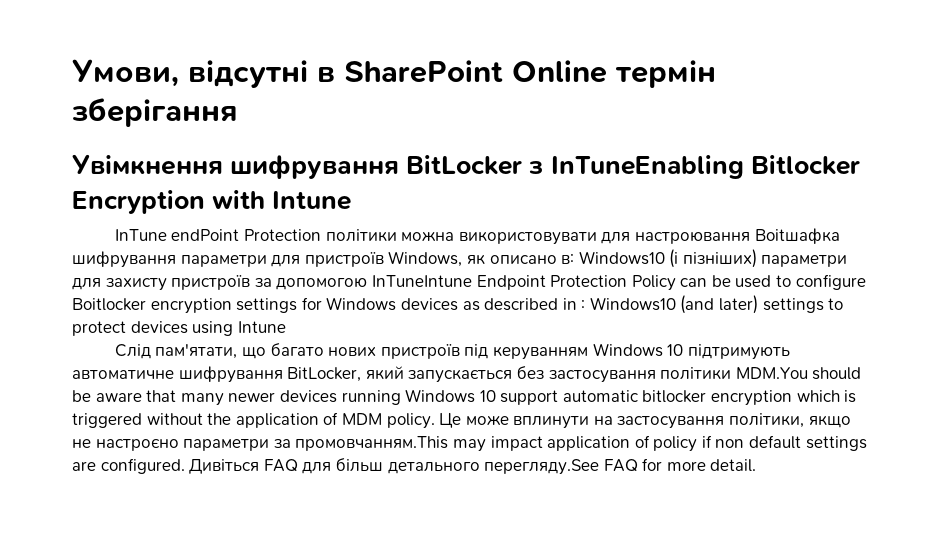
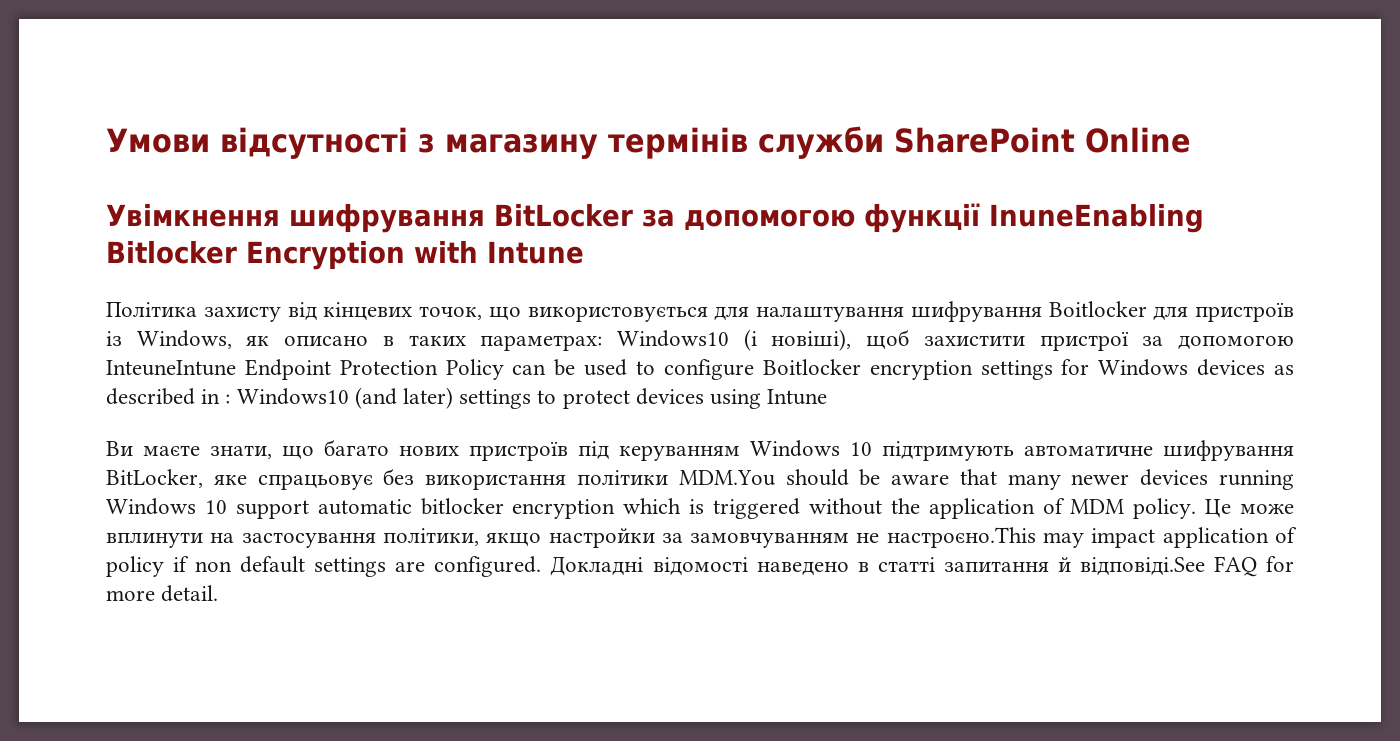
[72,59,335,88] Умови, відсутні в -> [106,126,884,159] Умови відсутності з магазину термінів служби
[615,60,716,88] [72,98,238,127] термін зберігання -> (1191, 140) none
[529,155,744,179] з InTuneEnabling -> [641,203,1204,233] за допомогою функції InuneEnabling
[114,228,840,245] [72,251,267,268] InTune endPoint Protection політики можна використовувати для настроювання Boitшафка шифрування параметри -> [106,301,1147,322] Політика захисту від кінцевих точок, що використовується для налаштування шифрування Boitlocker
(384, 259) none -> [106,331,122,346] із
[561,249,848,268] [72,275,472,291] в: Windows10 (і пізніших) параметри для захисту пристроїв за допомогою InTuneIntune -> [382,329,1294,351] [106,360,236,376] в таких параметрах: Windows10 (і новіші), щоб захистити пристрої за допомогою InteuneIntune
[114,344,238,359] Слід пам'ятати, -> [106,441,272,459] Ви маєте знати,
[365,366,656,383] який запускається без застосування -> [213,468,567,490] яке спрацьовує без використання
[72,436,449,451] не настроєно параметри за промовчанням.This -> [548,527,1036,548] настройки за замовчуванням не настроєно.This
[189,458,600,475] Дивіться FAQ для більш детального перегляду.See -> [550,556,1205,576] Докладні відомості наведено в статті запитання й відповіді.See

